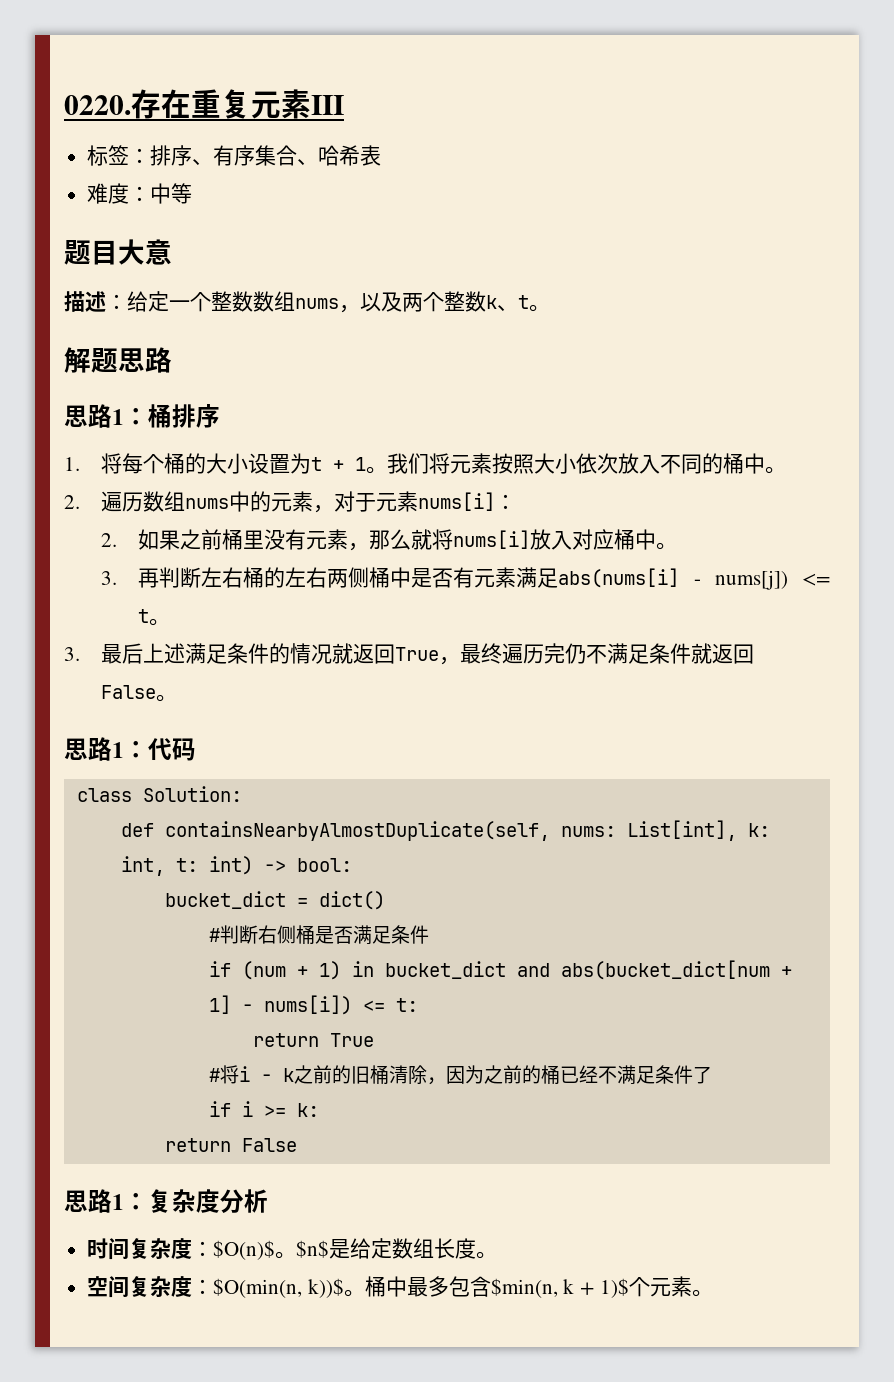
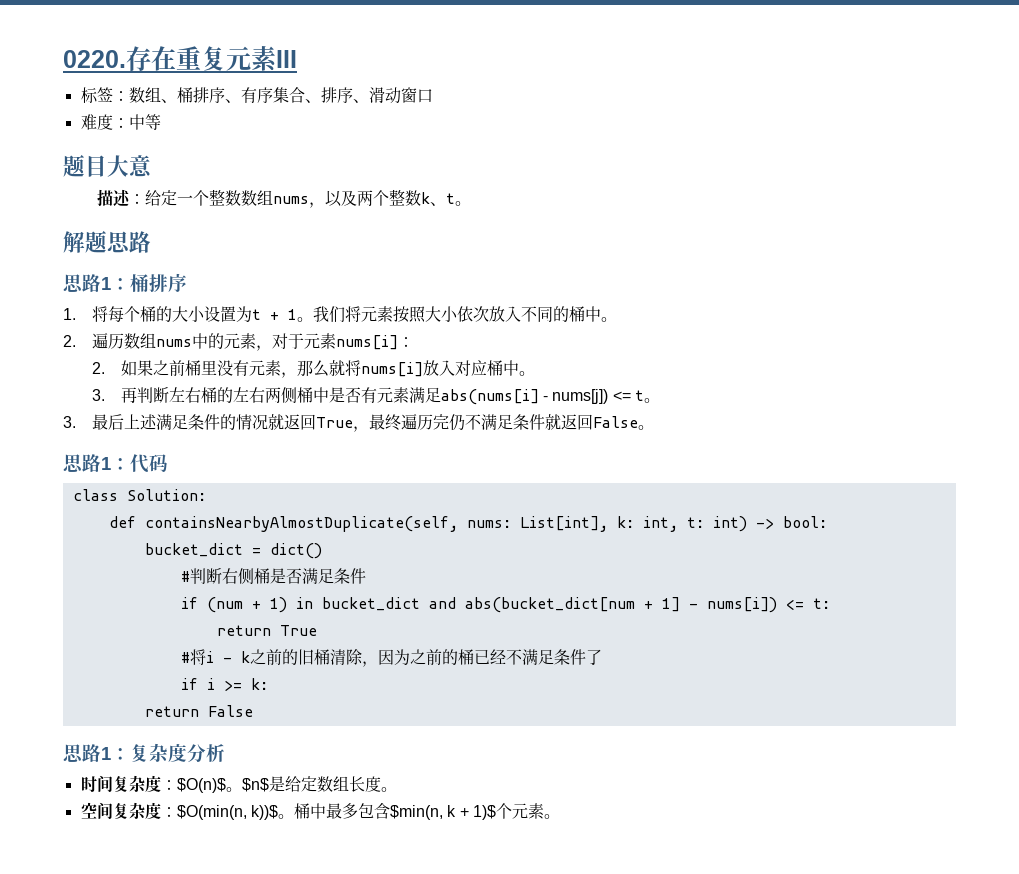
(151, 155) none -> [128,87,193,103] 数组、桶
[318,145,382,166] 哈希表 -> [320,87,433,104] 排序、滑动窗口

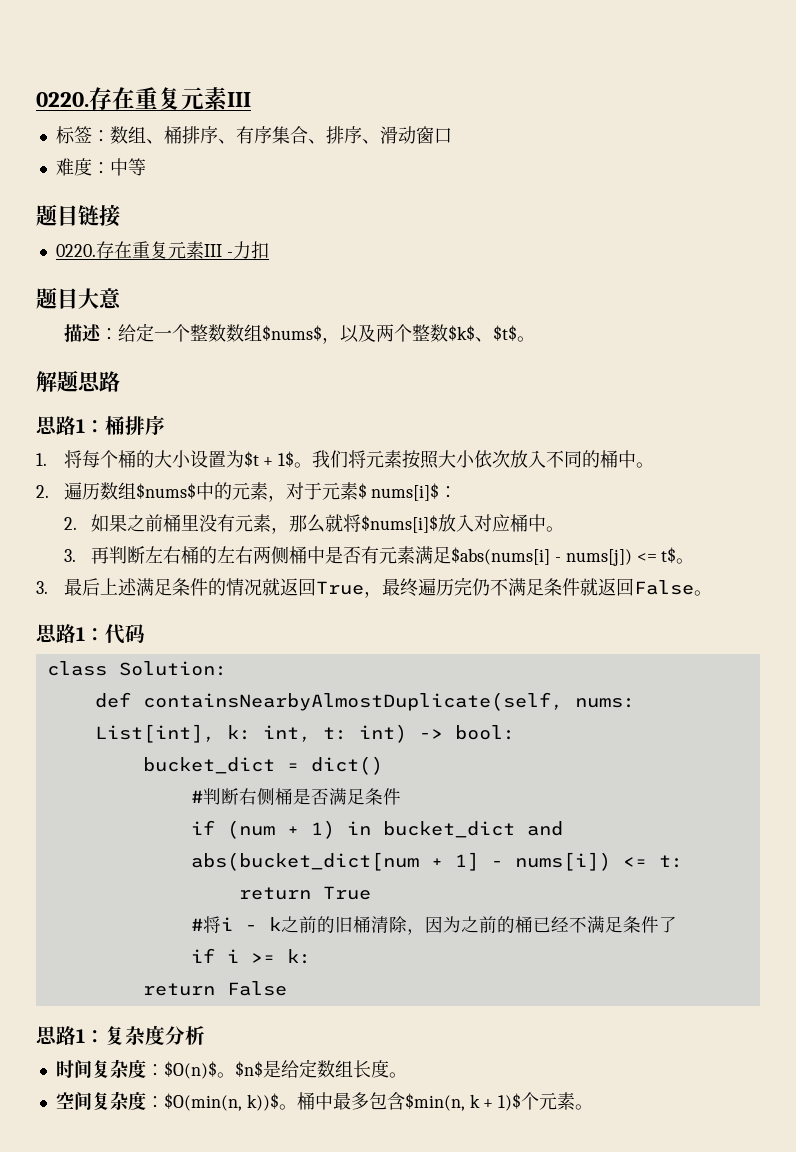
(161, 122) none -> [36,204,120,227] [55,241,269,259] // 题目链接 // 0220.存在重复元素III -力扣
[273,196,310,204] nums -> [262,325,323,341] $nums$
[421,192,456,206] k、t -> [448,325,518,342] $k$、$t$
[251,309,297,320] t + 1 -> [243,451,295,467] $t + 1$
[155,339,192,347] nums -> [135,483,196,499] $nums$
[335,335,398,350] nums[i] -> [357,483,440,501] $ nums[i]$
[360,362,423,377] nums[i] -> [361,515,439,533] $nums[i]$
[440,389,539,405] abs(nums[i] -> [451,547,551,565] $abs(nums[i]
[634,390,644,401] t -> [661,547,677,563] t$

